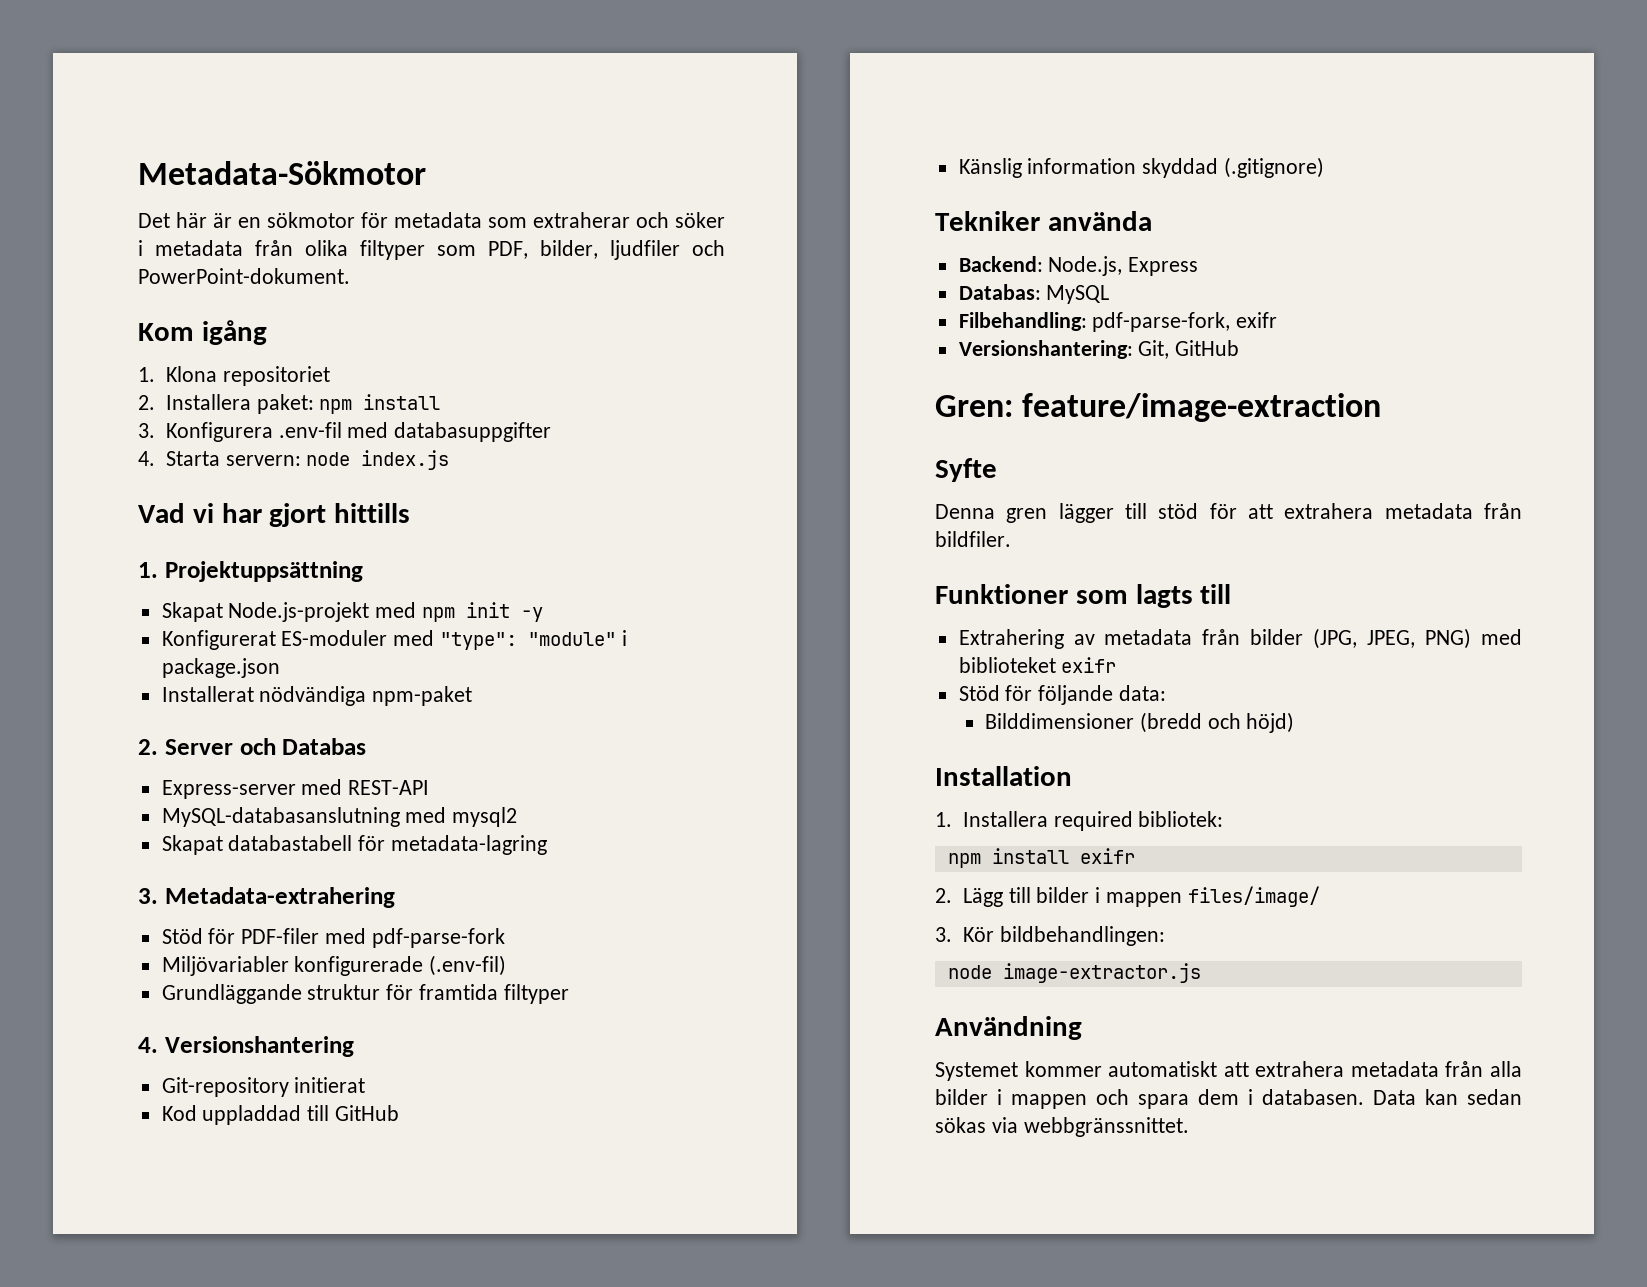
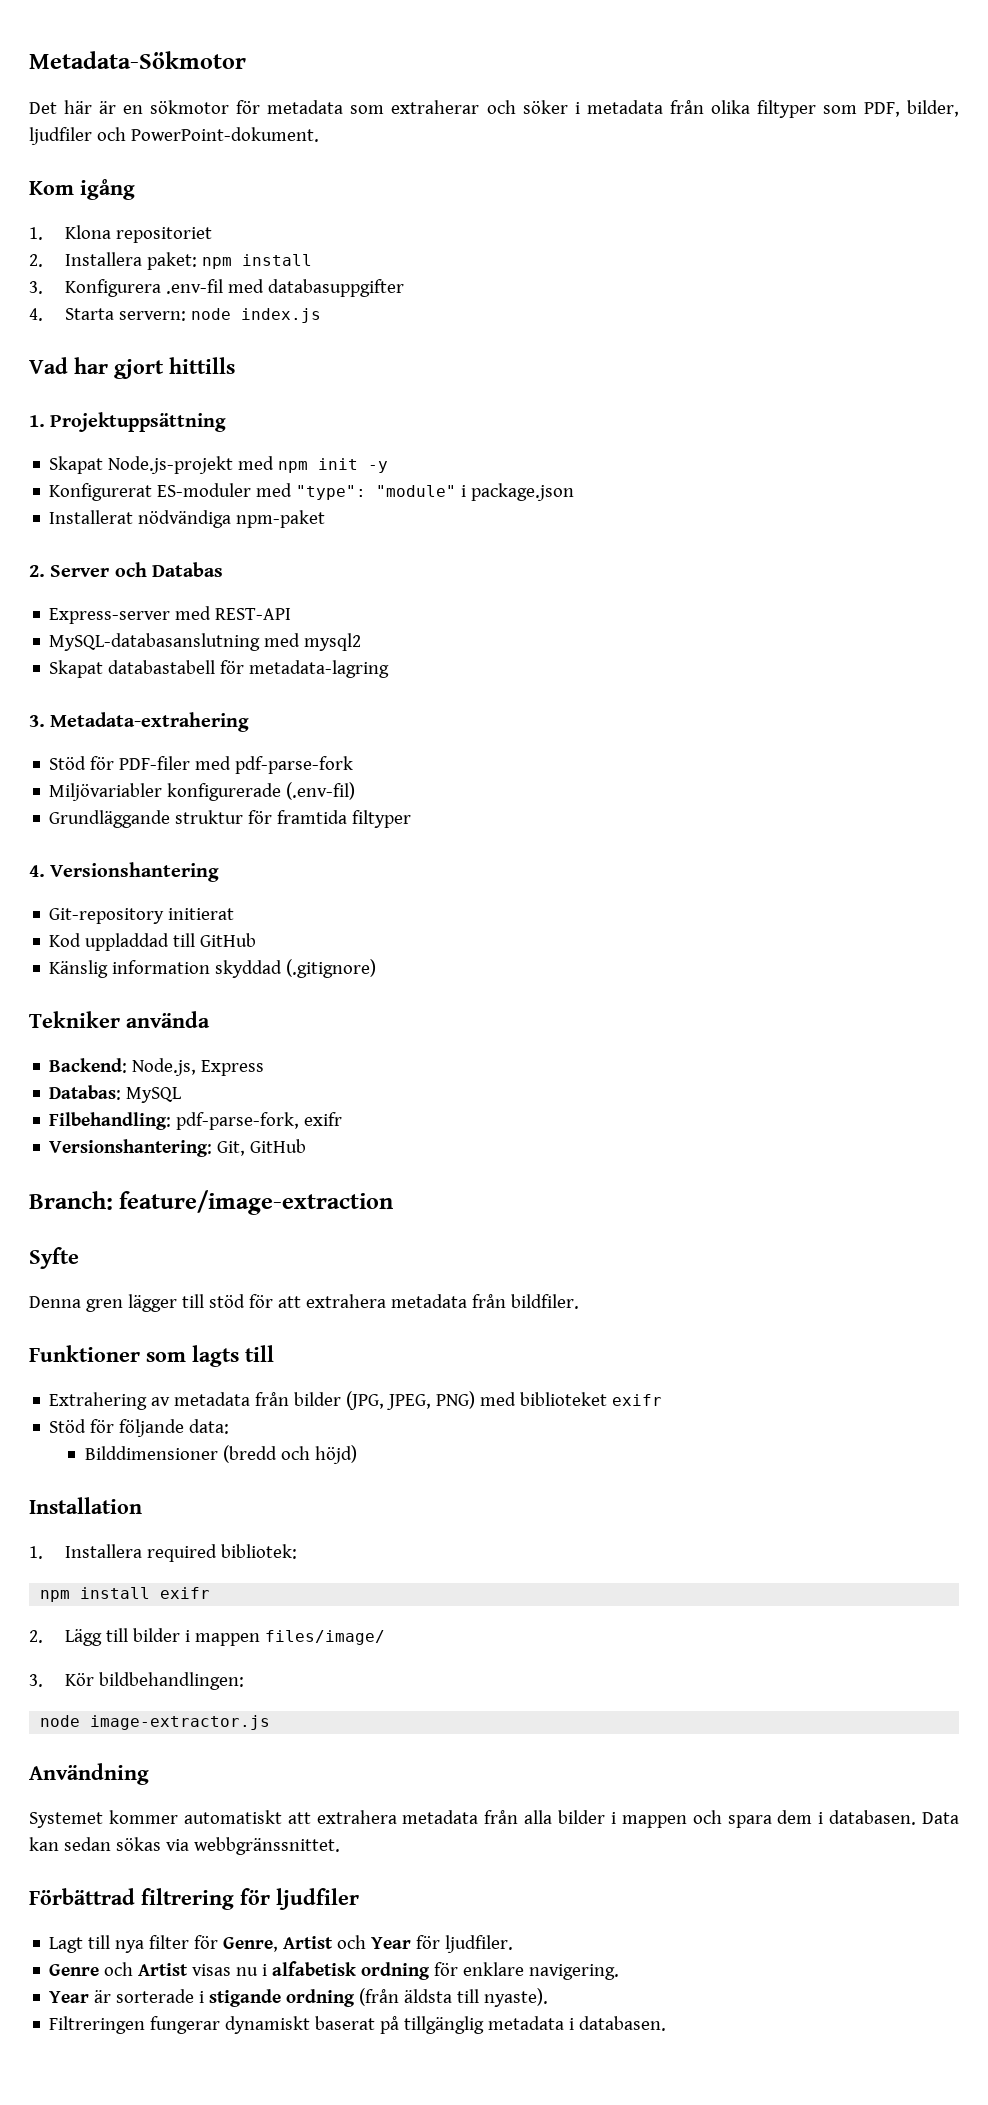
[192,503,214,523] vi -> (68, 365) none
[935,395,1013,417] Gren: -> [29,1191,113,1210] Branch:
(1189, 1127) none -> [29,1888,359,1910] [49,1935,514,1953] [49,1961,620,1980] [49,1988,549,2007] [49,2016,667,2034] // Förbättrad filtrering för ljudfiler // Lagt till nya filter för Genre, Artist och Year för ljudfiler. // Genre och Artist visas nu i alfabetisk ordning för enklare navigering. // Year är sorterade i stigande ordning (från äldsta till nyaste). // Filtreringen fungerar dynamiskt baserat på tillgänglig metadata i databasen.

